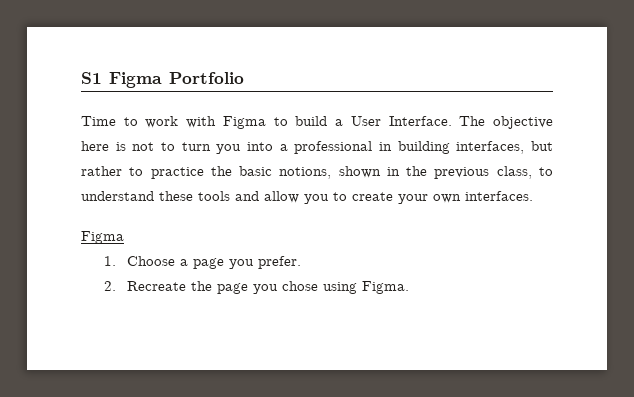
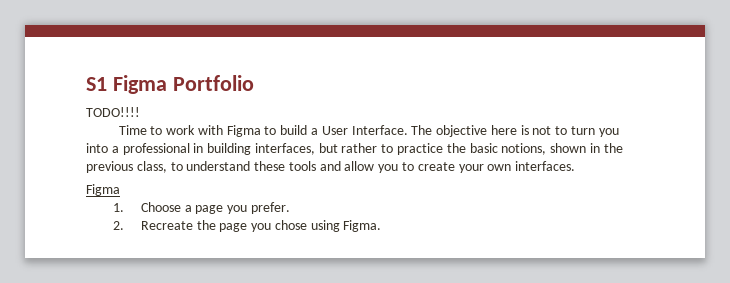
(244, 78) none -> [86,107,140,117] // TODO!!!!

